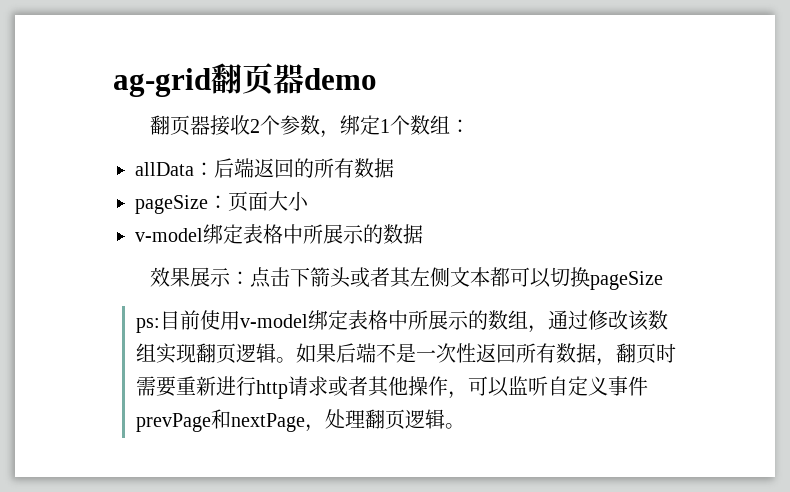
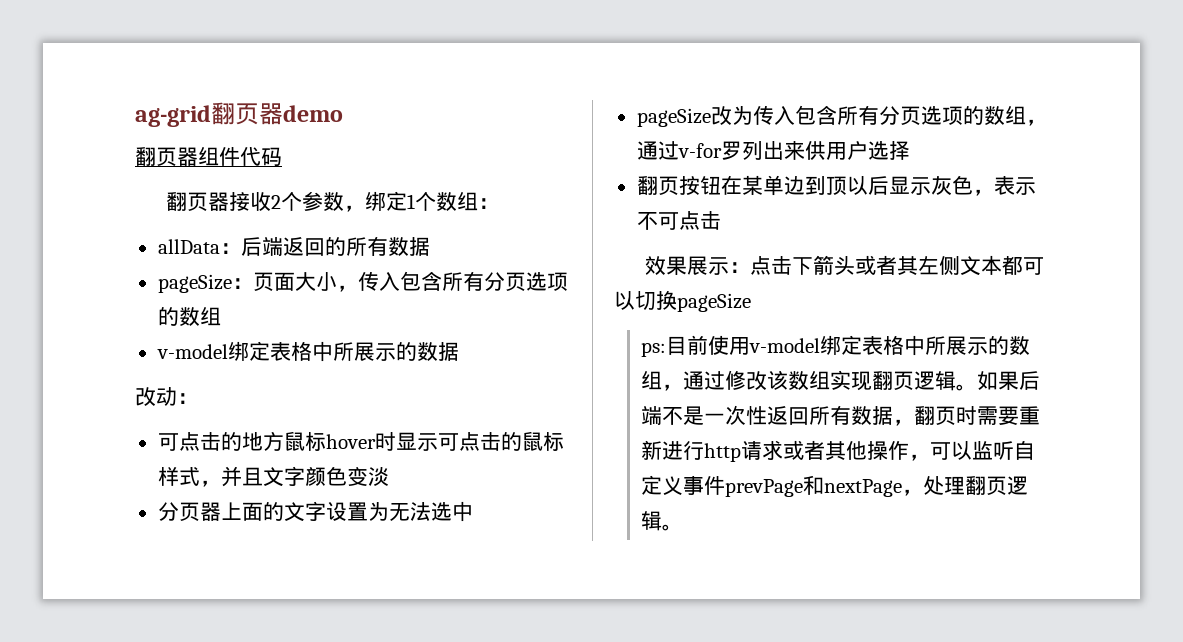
(377, 79) none -> [135,147,282,166] // 翻页器组件代码
(309, 201) none -> [336,271,568,292] [157,307,221,326] ，传入包含所有分页选项的数组
(423, 234) none -> [135,387,198,406] [157,431,564,451] [157,466,389,487] [157,501,473,522] [636,105,1047,127] [636,141,910,160] [636,175,1036,196] [636,211,721,230] // 改动： // 可点击的地方鼠标hover时显示可点击的鼠标样式，并且文字颜色变淡 // 分页器上面的文字设置为无法选中 // pageSize改为传入包含所有分页选项的数组，通过v-for罗列出来供用户选择 // 翻页按钮在某单边到顶以后显示灰色，表示不可点击

